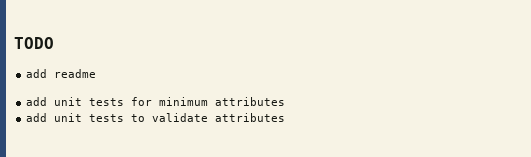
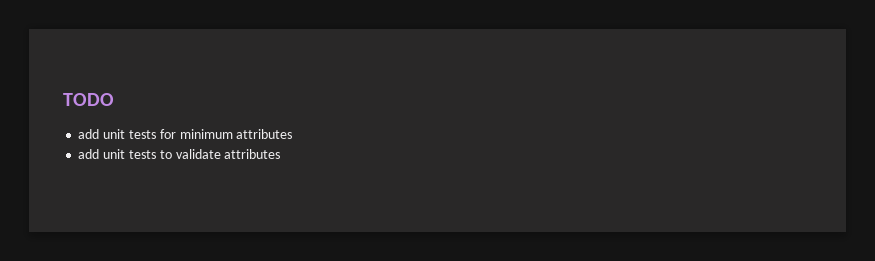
[26,69,97,78] // add readme -> (114, 99) none

